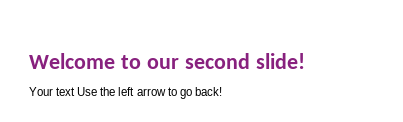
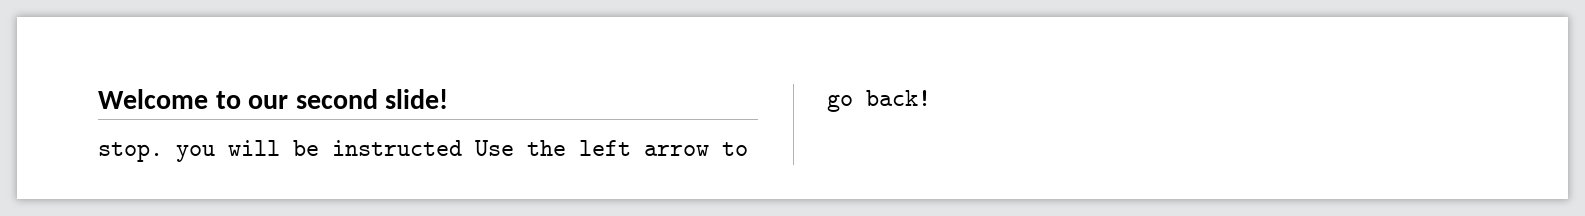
[29,87,76,96] Your text -> [98,140,462,162] stop. you will be instructed

